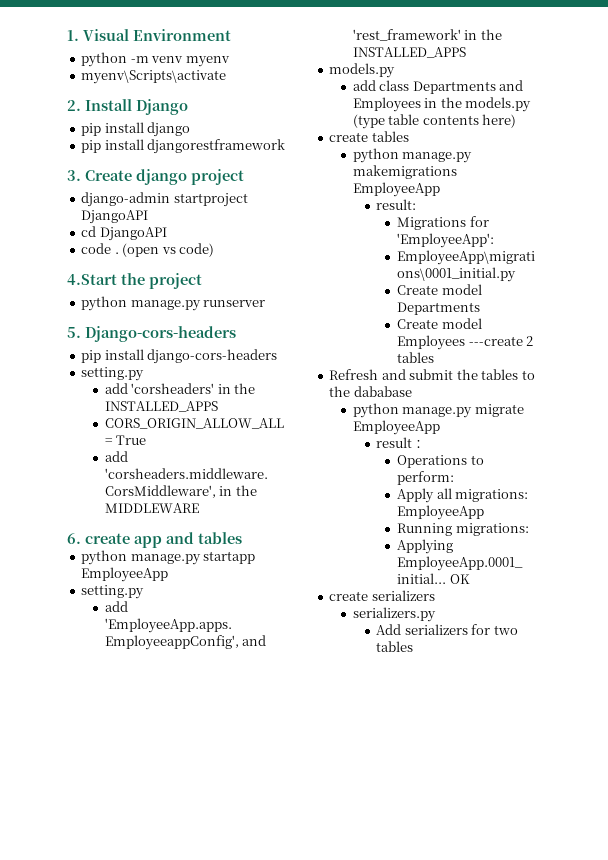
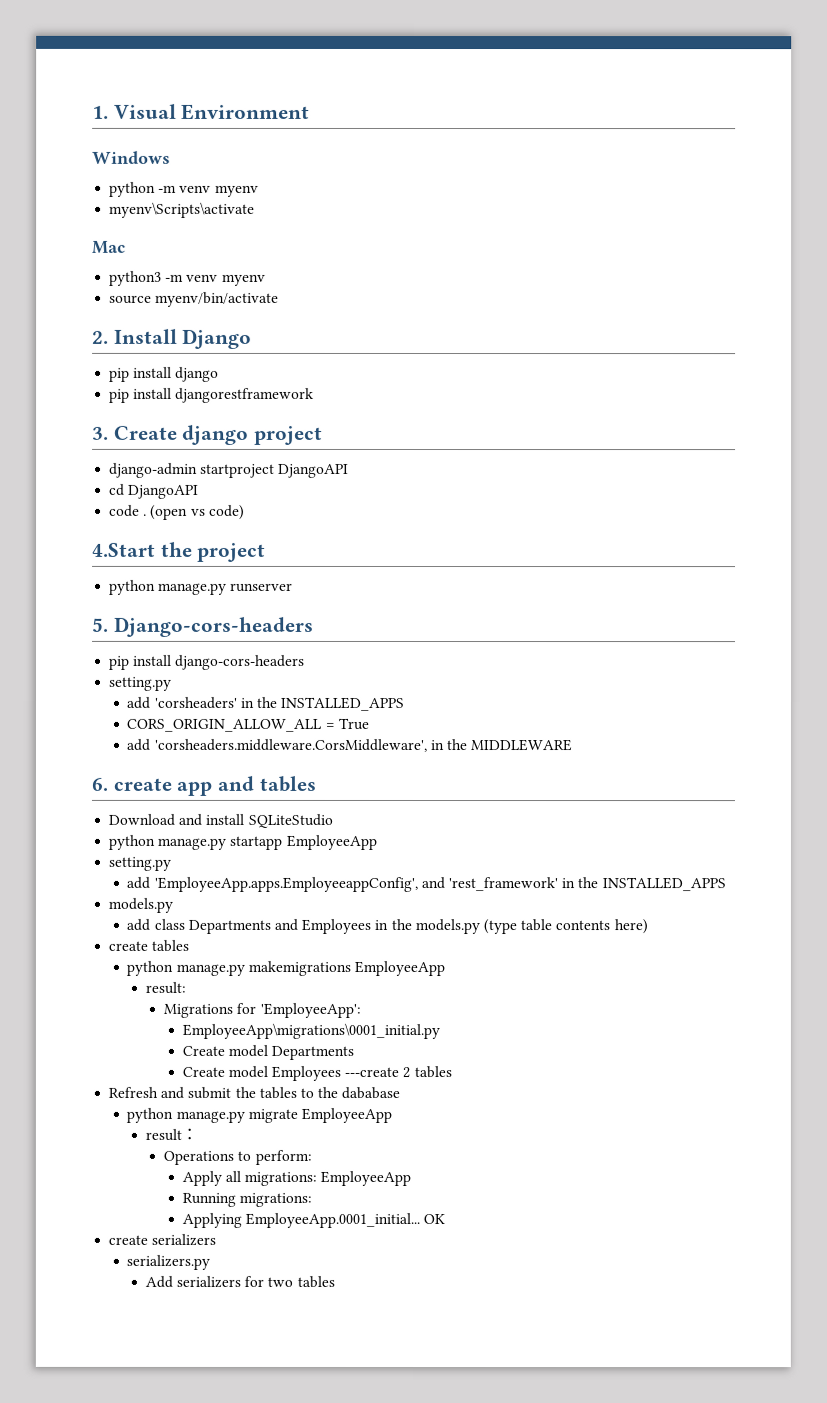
(231, 35) none -> [92,150,171,164] // Windows
(227, 77) none -> [92,240,126,254] [109,270,266,286] [109,291,280,307] // Mac // python3 -m venv myenv // source myenv/bin/activate
(242, 538) none -> [108,813,333,828] // Download and install SQLiteStudio

